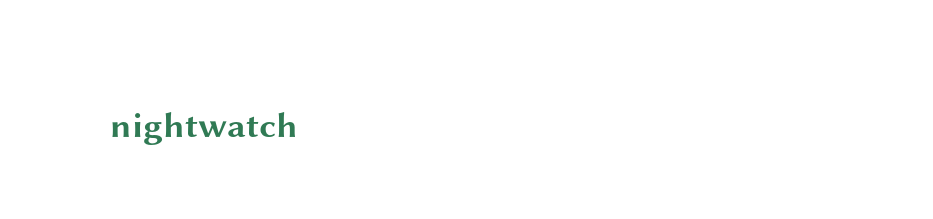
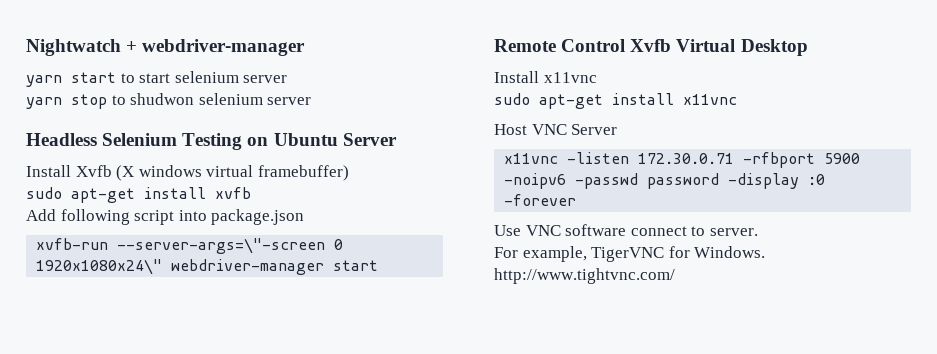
[110,112,298,145] nightwatch -> [26,39,306,56] [26,71,288,87] [26,93,312,109] [26,133,397,150] [26,165,349,181] [26,187,251,203] [26,209,305,225] [36,238,344,254] [36,259,379,275] [494,39,808,56] [494,71,597,83] [494,93,737,109] [494,124,618,135] [504,152,861,168] [504,173,826,189] [504,194,577,206] [494,224,758,236] [494,246,766,262] [494,268,675,284] Nightwatch + webdriver-manager // yarn start to start selenium server // yarn stop to shudwon selenium server // Headless Selenium Testing on Ubuntu Server // Install Xvfb (X windows virtual framebuffer) // sudo apt-get install xvfb // Add following script into package.json // xvfb-run --server-args=\"-screen 0 1920x1080x24\" webdriver-manager start // Remote Control Xvfb Virtual Desktop // Install x11vnc // sudo apt-get install x11vnc // Host VNC Server // x11vnc -listen 172.30.0.71 -rfbport 5900 -noipv6 -passwd password -display :0 -forever // Use VNC software connect to server. // For example, TigerVNC for Windows. http://www.tightvnc.com/

